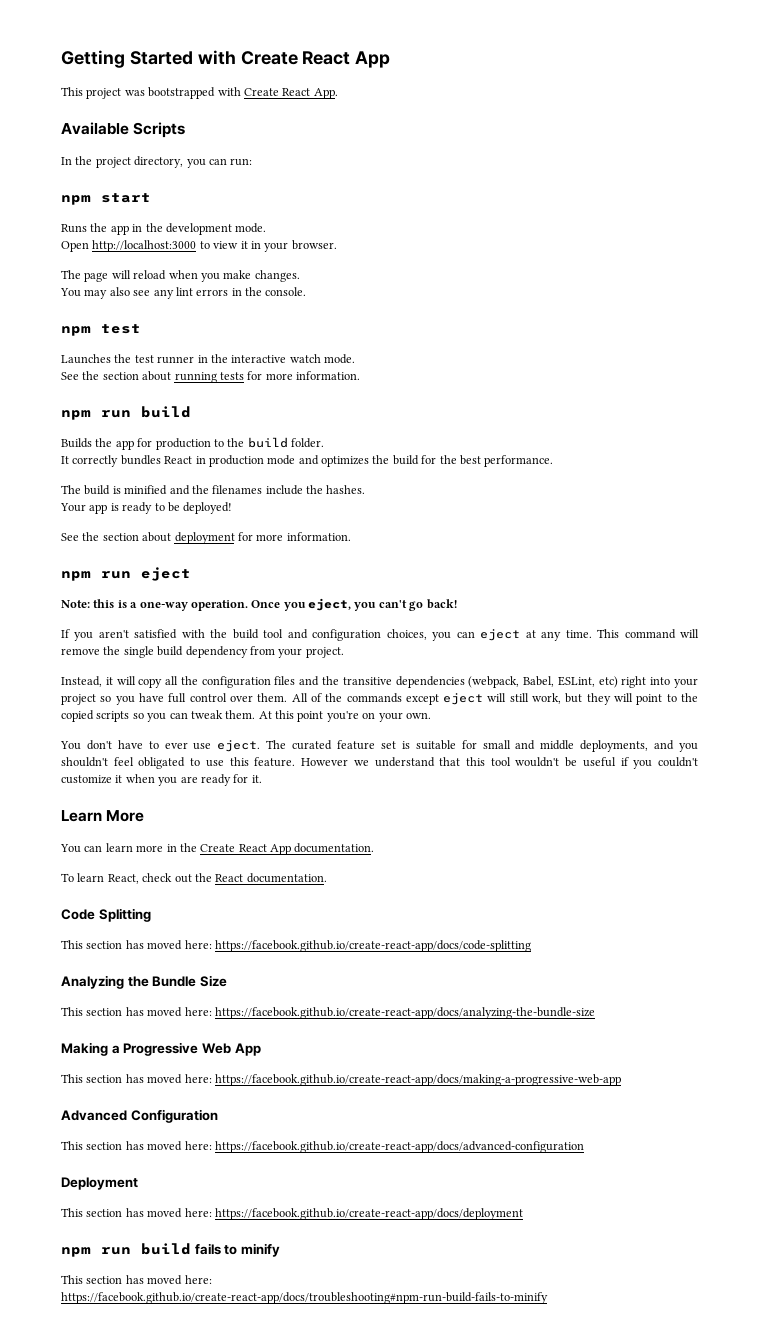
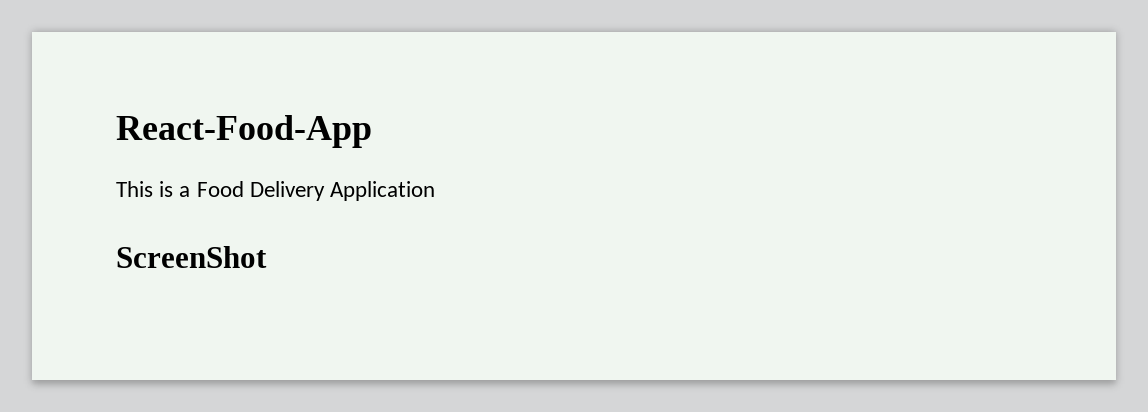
[61,50,391,68] [61,87,338,99] [61,122,186,138] [61,156,253,168] [61,193,151,205] [61,223,267,235] [61,240,337,252] [61,270,300,282] [60,287,307,299] [61,324,141,336] [61,354,355,364] [61,371,360,383] [61,406,191,420] [61,437,324,450] [61,455,554,467] [61,485,366,495] [60,502,233,514] [61,532,351,544] [61,567,191,581] [61,598,457,611] [61,629,700,641] [61,646,344,658] [61,676,699,688] [61,693,699,705] [61,710,431,722] [60,740,699,752] [61,757,698,769] [61,774,262,786] [61,810,145,822] [60,843,375,855] [61,873,327,884] [61,908,151,922] [61,940,531,952] [61,975,227,989] [61,1007,595,1019] [61,1042,261,1056] [61,1074,621,1086] [61,1109,218,1123] [61,1141,584,1153] [61,1177,138,1190] [61,1208,523,1220] [61,1243,280,1257] [61,1275,212,1285] [61,1292,548,1304] Getting Started with Create React App // This project was bootstrapped with Create React App. // Available Scripts // In the project directory, you can run: // npm start // Runs the app in the development mode. // Open http://localhost:3000 to view it in your browser. // The page will reload when you make changes. // You may also see any lint errors in the console. // npm test // Launches the test runner in the interactive watch mode. // See the section about running tests for more information. // npm run build // Builds the app for production to the build folder. // It correctly bundles React in production mode and optimizes the build for the best performance. // The build is minified and the filenames include the hashes. // Your app is ready to be deployed! // See the section about deployment for more information. // npm run eject // Note: this is a one-way operation. Once you eject, you can't go back! // If you aren't satisfied with the build tool and configuration choices, you can eject at any time. This command will remove the single build dependency from your project. // Instead, it will copy all the configuration files and the transitive dependencies (webpack, Babel, ESLint, etc) right into your project so you have full control over them. All of the commands except eject will still work, but they will point to the copied scripts so you can tweak them. At this point you're on your own. // You don't have to ever use eject. The curated feature set is suitable for small and middle deployments, and you shouldn't feel obligated to use this feature. However we understand that this tool wouldn't be useful if you couldn't customize it when you are ready for it. // Learn More // You can learn more in the Create React App documentation. // To learn React, check out the React documentation. // Code Splitting // This section has moved here: https://facebook.github.io/create-react-app/docs/code-splitting // Analyzing the Bundle Size // This section has moved here: https://facebook.github.io/create-react-app/docs/analyzing-the-bundle-size // Making a Progressive Web App // This section has moved here: https://facebook.github.io/create-react-app/docs/making-a-progressive-web-app // Advanced Configuration // This section has moved here: https://facebook.github.io/create-react-app/docs/advanced-configuration // Deployment // This section has moved here: https://facebook.github.io/create-react-app/docs/deployment // npm run build fails to minify // This section has moved here: https://facebook.github.io/create-react-app/docs/troubleshooting#npm-run-build-fails-to-minify -> [116,115,372,148] [116,181,436,201] [116,246,267,268] React-Food-App // This is a Food Delivery Application // ScreenShot

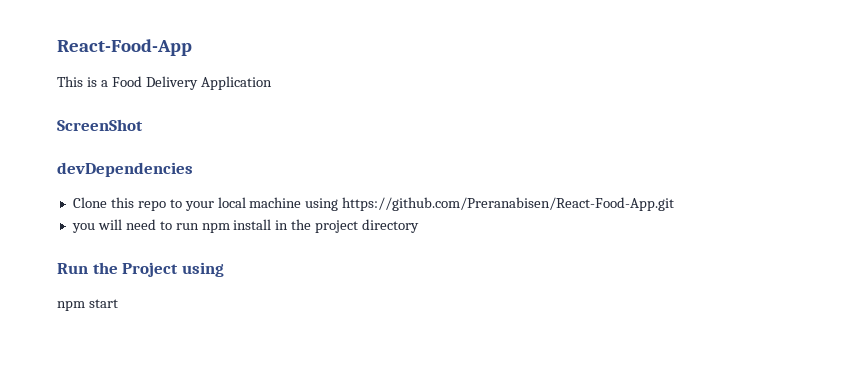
(267, 257) none -> [57,162,193,177] [72,197,675,211] [71,219,420,233] [57,262,224,277] [57,299,118,311] // devDependencies // Clone this repo to your local machine using https://github.com/Preranabisen/React-Food-App.git // you will need to run npm install in the project directory // Run the Project using // npm start

